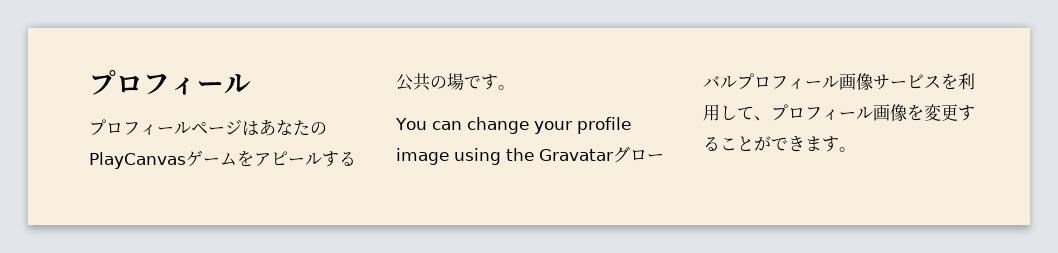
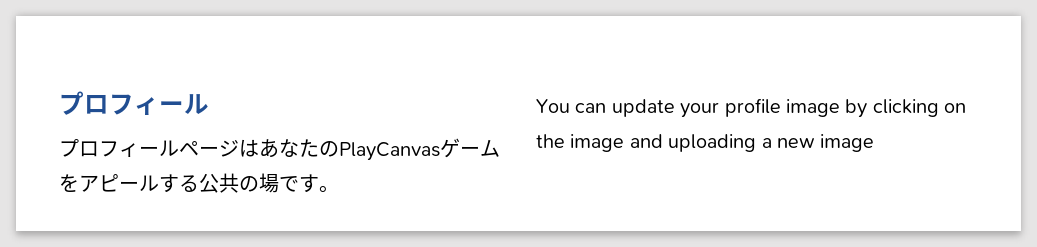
[466,117,529,134] change -> [611,99,675,117] update
[454,146,664,165] [703,73,975,91] [703,104,975,122] [703,136,856,152] using the Gravatarグローバルプロフィール画像サービスを利用して、プロフィール画像を変更することができます。 -> [845,99,967,118] [536,134,875,152] by clicking on the image and uploading a new image

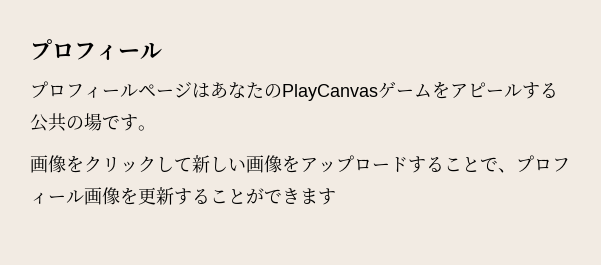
[536,98,967,118] [536,134,875,152] You can update your profile image by clicking on the image and uploading a new image -> [30,155,570,173] [30,187,336,205] 画像をクリックして新しい画像をアップロードすることで、プロフィール画像を更新することができます

